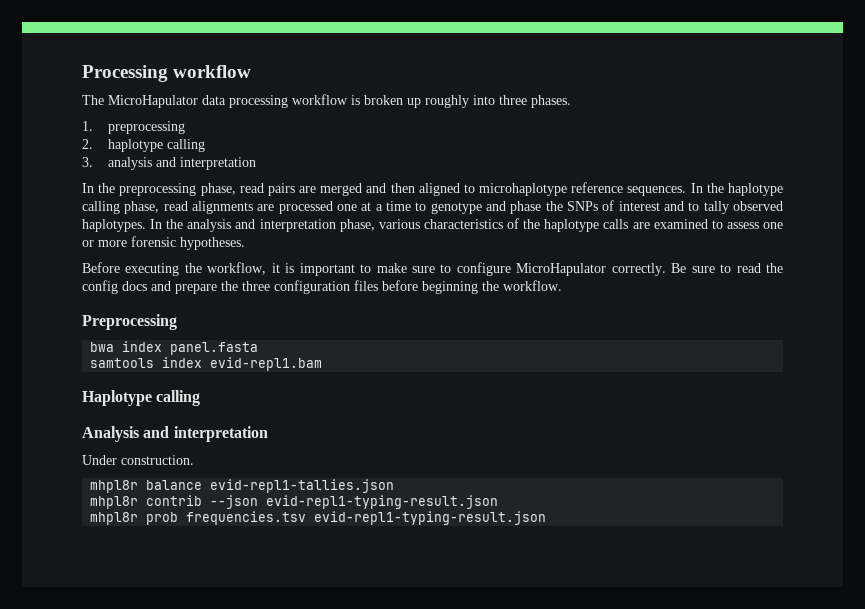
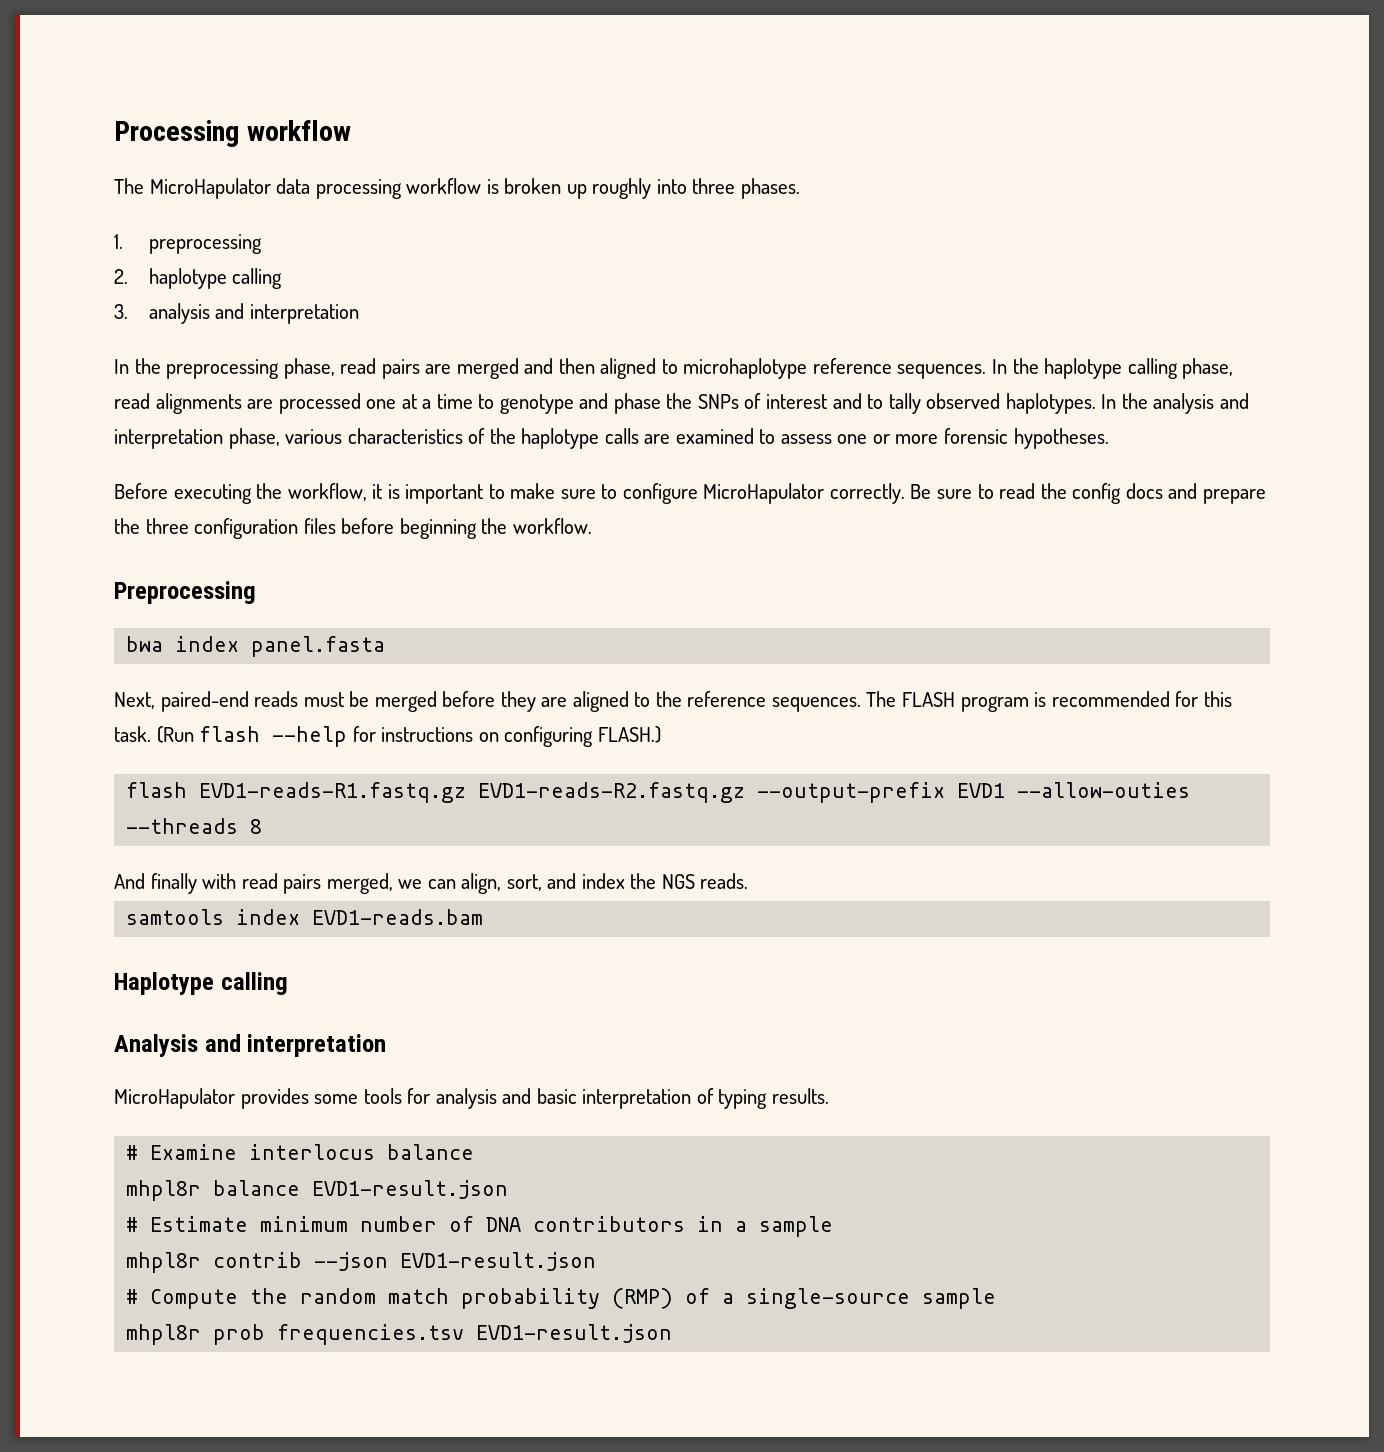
(259, 348) none -> [114,691,1232,712] [114,726,661,747] [126,782,1191,803] [126,818,263,834] [114,873,749,894] // Next, paired-end reads must be merged before they are aligned to the reference sequences. The FLASH program is recommended for this task. (Run flash --help for instructions on configuring FLASH.) // flash EVD1-reads-R1.fastq.gz EVD1-reads-R2.fastq.gz --output-prefix EVD1 --allow-outies --threads 8 // And finally with read pairs merged, we can align, sort, and index the NGS reads.
[210,357,323,371] evid-repl1.bam -> [312,909,484,925] EVD1-reads.bam
[82,455,194,465] [90,479,395,493] [90,495,499,509] Under construction. // mhpl8r balance evid-repl1-tallies.json // mhpl8r contrib --json evid-repl1-typing-result.json -> [114,1088,829,1109] [126,1144,475,1160] [126,1180,509,1201] [126,1216,834,1237] [126,1252,597,1273] [126,1288,997,1309] MicroHapulator provides some tools for analysis and basic interpretation of typing results. // # Examine interlocus balance // mhpl8r balance EVD1-result.json // # Estimate minimum number of DNA contributors in a sample // mhpl8r contrib --json EVD1-result.json // # Compute the random match probability (RMP) of a single-source sample
[314,511,547,525] evid-repl1-typing-result.json -> [476,1324,673,1343] EVD1-result.json

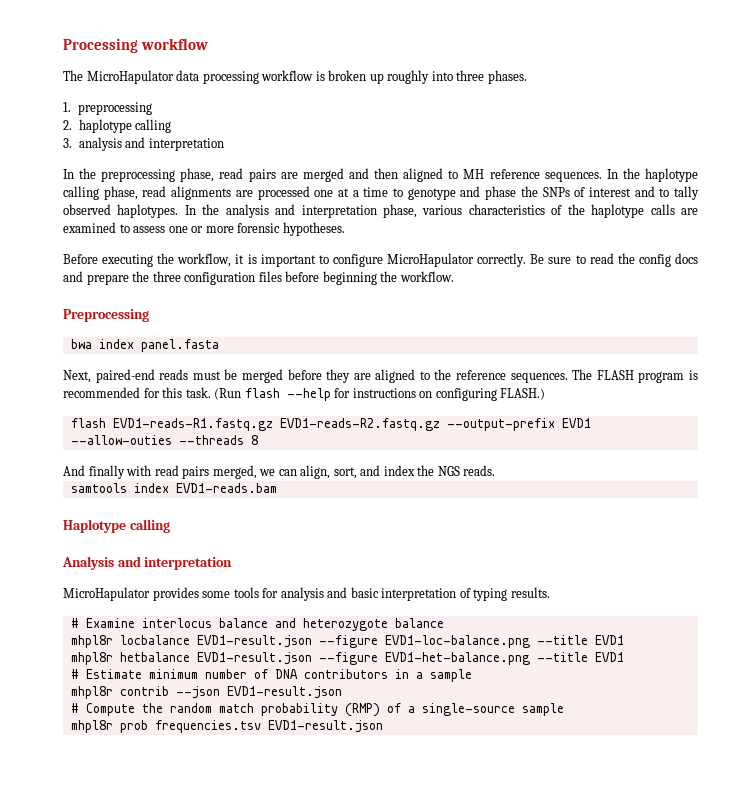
[683,358,808,379] microhaplotype -> [463,169,485,179] MH
[510,483,618,499] make sure to -> (329, 259) none
[126,1180,509,1201] // mhpl8r balance EVD1-result.json -> [274,618,444,631] [70,635,624,648] [70,652,624,665] and heterozygote balance // mhpl8r locbalance EVD1-result.json --figure EVD1-loc-balance.png --title EVD1 // mhpl8r hetbalance EVD1-result.json --figure EVD1-het-balance.png --title EVD1

